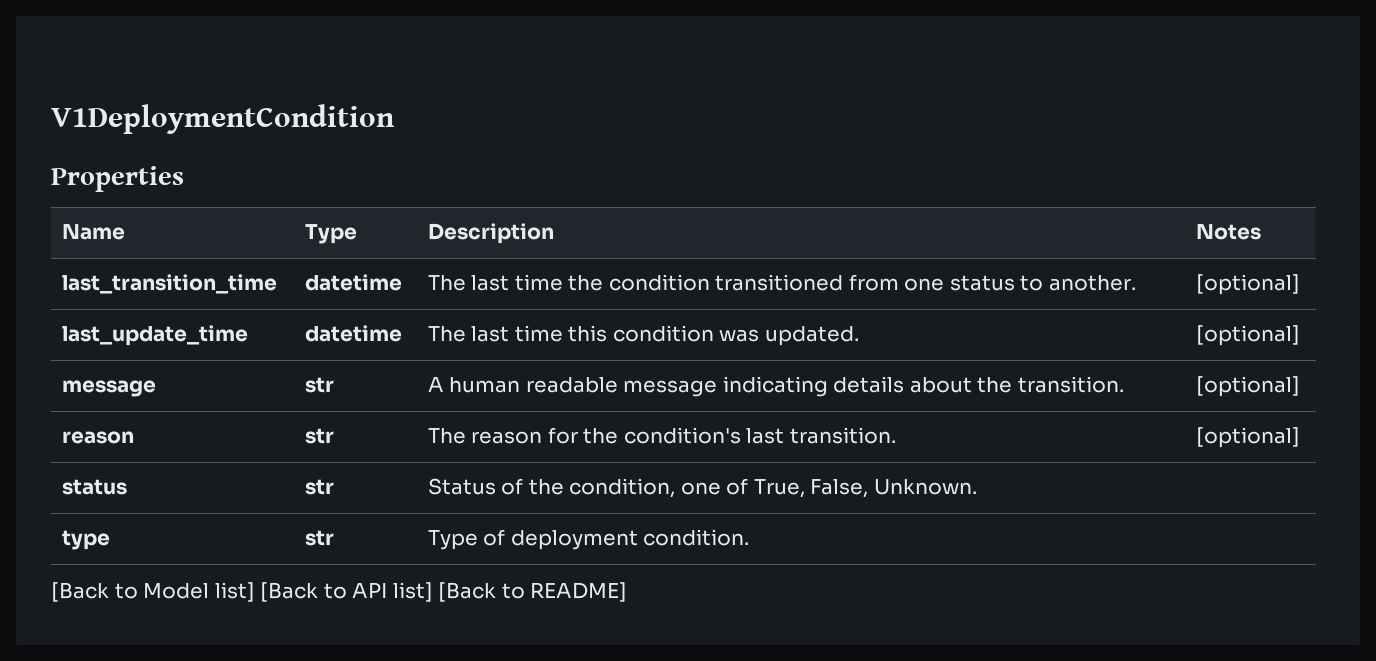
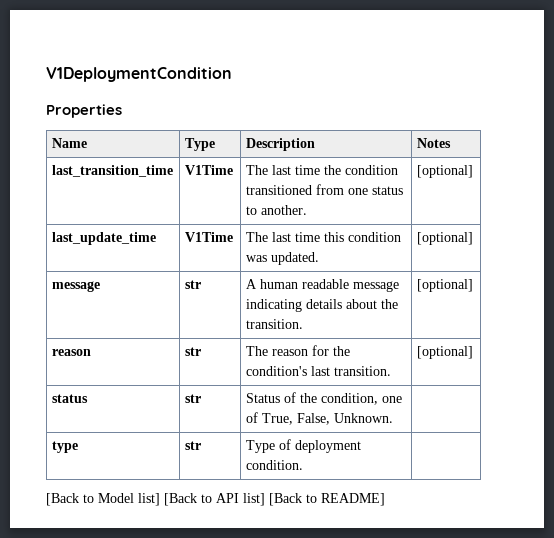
[304,274,402,291] datetime -> [184,165,233,175] V1Time
[304,325,402,342] datetime -> [184,232,233,242] V1Time

